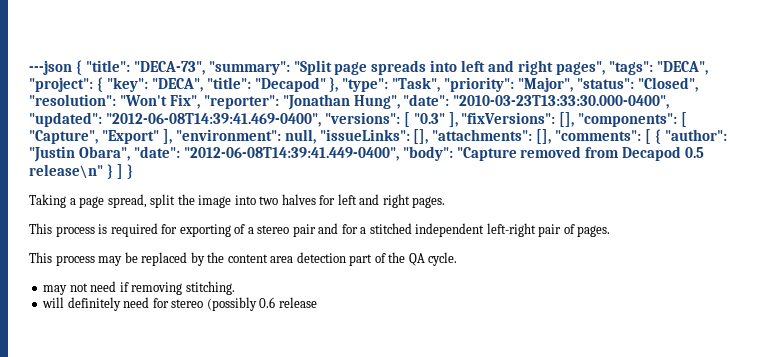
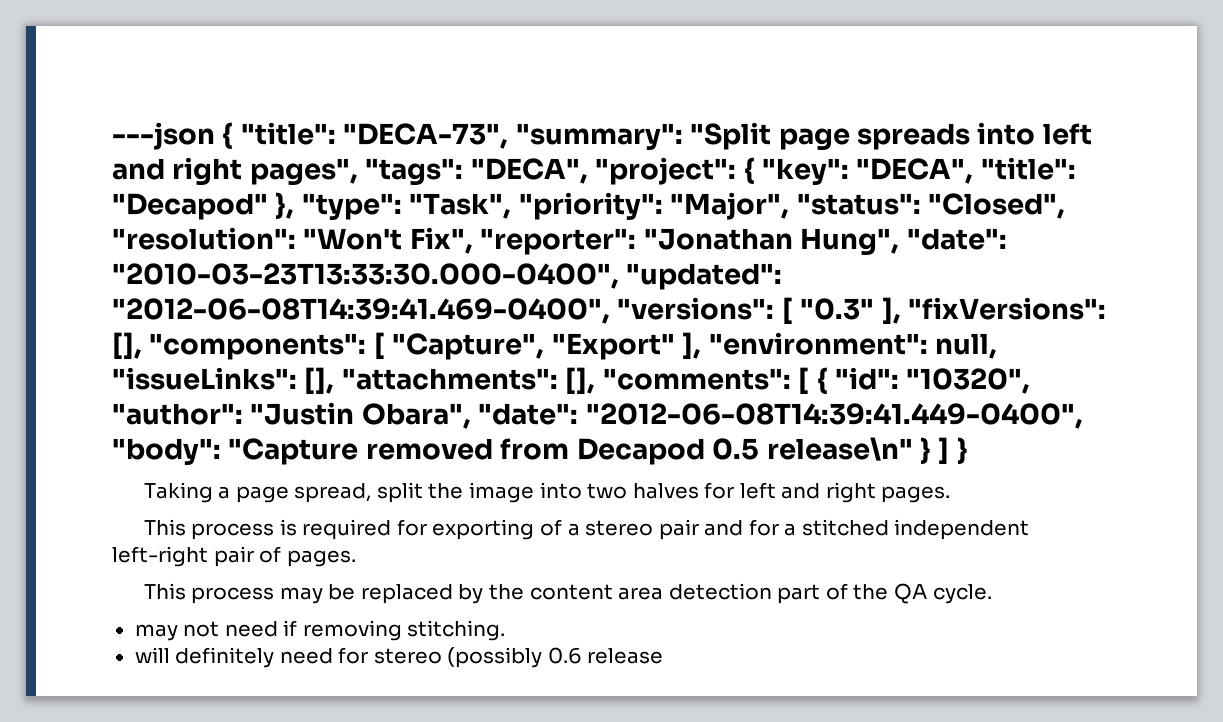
(662, 136) none -> [834,367,1031,394] "id": "10320",

